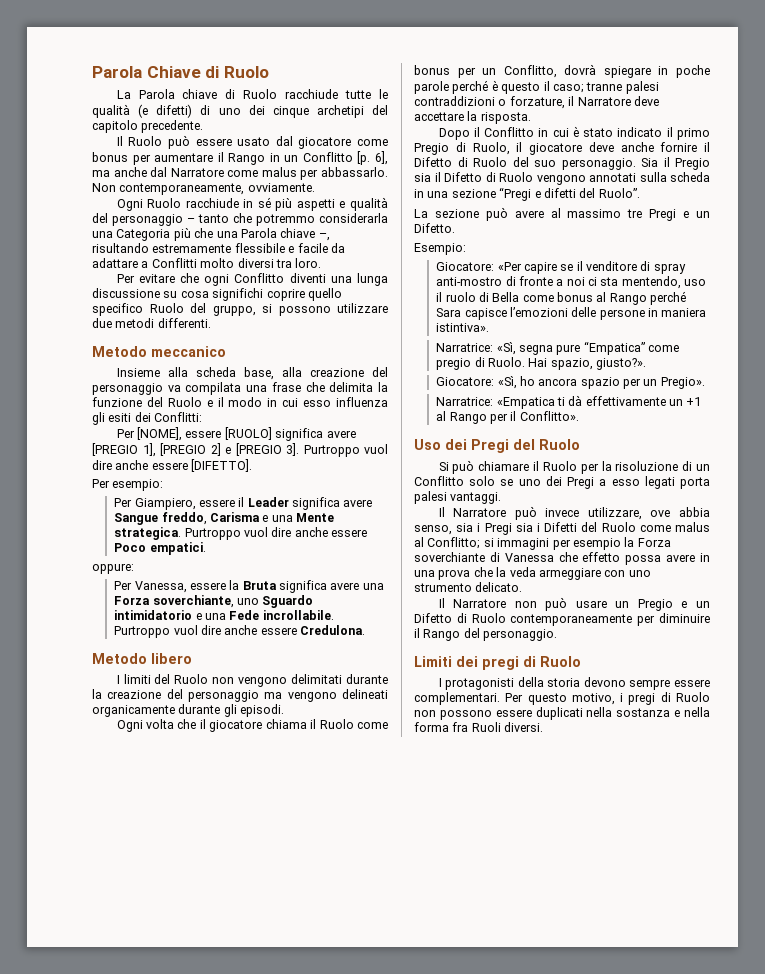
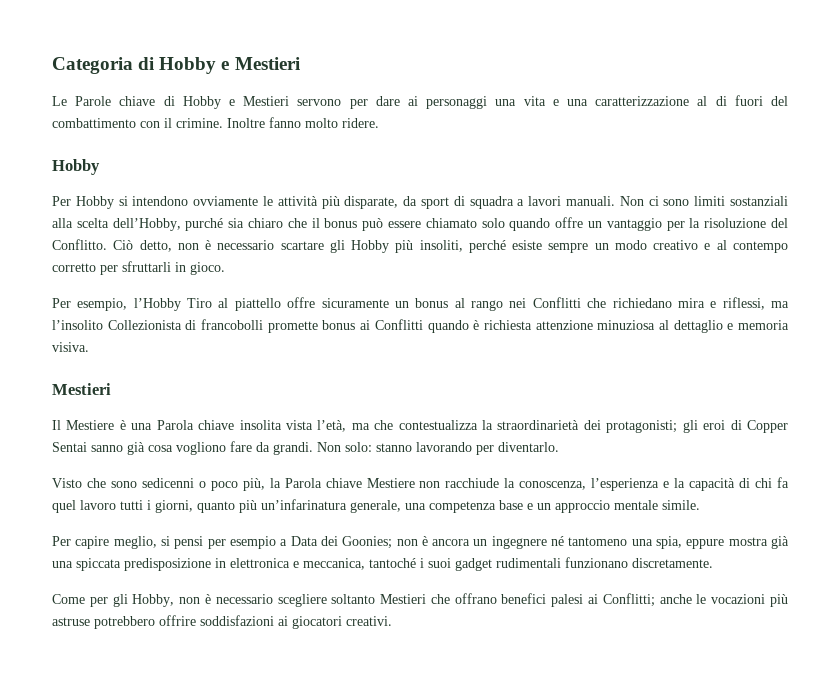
[92,66,269,78] [116,89,388,99] [92,104,388,118] [92,120,204,133] [116,135,388,149] [92,151,388,165] [92,167,389,180] [92,183,315,195] [116,197,388,211] [92,213,388,226] [92,228,330,241] [92,243,345,253] [92,258,322,268] [116,273,389,286] [92,288,342,301] [92,303,388,316] [92,318,211,328] [92,346,226,357] [116,367,388,380] [92,382,389,395] [92,397,388,407] [92,412,203,425] [116,427,356,441] [92,443,388,457] [92,459,253,472] [92,479,164,491] [114,497,373,510] [114,512,335,525] [114,527,368,540] [114,542,206,555] [92,563,134,574] [114,580,384,593] [114,595,314,608] [114,610,334,620] [114,625,366,638] [92,653,192,664] [116,674,388,687] [92,689,388,702] [92,704,285,717] [116,719,388,732] [414,64,710,78] [414,80,659,94] [414,96,659,109] [414,111,531,124] [438,126,710,140] [414,142,710,155] [414,157,710,170] [414,172,710,185] [414,187,640,201] [414,207,710,221] [414,223,455,233] [414,243,466,255] [436,261,686,274] [436,276,707,289] [436,291,687,305] [436,307,707,320] [436,323,490,332] [436,341,680,355] [436,357,647,370] [436,376,705,389] [436,395,702,409] [436,411,579,424] [414,439,580,453] [438,460,710,474] [414,476,710,489] [414,491,502,504] [438,506,710,520] [414,522,710,535] [414,537,671,550] [414,552,710,565] [414,567,651,580] [414,582,523,592] [438,597,710,611] [414,613,710,626] [414,628,558,641] [414,656,581,670] [438,677,710,690] [414,692,710,705] [414,707,710,720] [414,722,544,732] Parola Chiave di Ruolo // La Parola chiave di Ruolo racchiude tutte le qualità (e difetti) di uno dei cinque archetipi del capitolo precedente. // Il Ruolo può essere usato dal giocatore come bonus per aumentare il Rango in un Conflitto [p. 6], ma anche dal Narratore come malus per abbassarlo. Non contemporaneamente, ovviamente. // Ogni Ruolo racchiude in sé più aspetti e qualità del personaggio – tanto che potremmo considerarla una Categoria più che una Parola chiave –, risultando estremamente flessibile e facile da adattare a Conflitti molto diversi tra loro. // Per evitare che ogni Conflitto diventi una lunga discussione su cosa significhi coprire quello specifico Ruolo del gruppo, si possono utilizzare due metodi differenti. // Metodo meccanico // Insieme alla scheda base, alla creazione del personaggio va compilata una frase che delimita la funzione del Ruolo e il modo in cui esso influenza gli esiti dei Conflitti: // Per [NOME], essere [RUOLO] significa avere [PREGIO 1], [PREGIO 2] e [PREGIO 3]. Purtroppo vuol dire anche essere [DIFETTO]. // Per esempio: // Per Giampiero, essere il Leader significa avere Sangue freddo, Carisma e una Mente strategica. Purtroppo vuol dire anche essere Poco empatici. // oppure: // Per Vanessa, essere la Bruta significa avere una Forza soverchiante, uno Sguardo intimidatorio e una Fede incrollabile. Purtroppo vuol dire anche essere Credulona. // Metodo libero // I limiti del Ruolo non vengono delimitati durante la creazione del personaggio ma vengono delineati organicamente durante gli episodi. // Ogni volta che il giocatore chiama il Ruolo come bonus per un Conflitto, dovrà spiegare in poche parole perché è questo il caso; tranne palesi contraddizioni o forzature, il Narratore deve accettare la risposta. // Dopo il Conflitto in cui è stato indicato il primo Pregio di Ruolo, il giocatore deve anche fornire il Difetto di Ruolo del suo personaggio. Sia il Pregio sia il Difetto di Ruolo vengono annotati sulla scheda in una sezione “Pregi e difetti del Ruolo”. // La sezione può avere al massimo tre Pregi e un Difetto. // Esempio: // Giocatore: «Per capire se il venditore di spray anti-mostro di fronte a noi ci sta mentendo, uso il ruolo di Bella come bonus al Rango perché Sara capisce l’emozioni delle persone in maniera istintiva». // Narratrice: «Sì, segna pure “Empatica” come pregio di Ruolo. Hai spazio, giusto?». // Giocatore: «Sì, ho ancora spazio per un Pregio». // Narratrice: «Empatica ti dà effettivamente un +1 al Rango per il Conflitto». // Uso dei Pregi del Ruolo // Si può chiamare il Ruolo per la risoluzione di un Conflitto solo se uno dei Pregi a esso legati porta palesi vantaggi. // Il Narratore può invece utilizzare, ove abbia senso, sia i Pregi sia i Difetti del Ruolo come malus al Conflitto; si immagini per esempio la Forza soverchiante di Vanessa che effetto possa avere in una prova che la veda armeggiare con uno strumento delicato. // Il Narratore non può usare un Pregio e un Difetto di Ruolo contemporaneamente per diminuire il Rango del personaggio. // Limiti dei pregi di Ruolo // I protagonisti della storia devono sempre essere complementari. Per questo motivo, i pregi di Ruolo non possono essere duplicati nella sostanza e nella forma fra Ruoli diversi. -> [52,57,300,74] [52,95,789,109] [52,117,379,128] [52,159,100,175] [52,196,788,209] [52,217,788,231] [52,239,789,253] [52,261,225,275] [52,297,789,311] [52,319,789,333] [52,342,89,352] [52,383,111,395] [52,420,789,433] [52,441,559,455] [52,477,790,491] [52,499,700,513] [52,536,790,549] [52,557,713,571] [52,593,788,607] [52,615,392,629] Categoria di Hobby e Mestieri // Le Parole chiave di Hobby e Mestieri servono per dare ai personaggi una vita e una caratterizzazione al di fuori del combattimento con il crimine. Inoltre fanno molto ridere. // Hobby // Per Hobby si intendono ovviamente le attività più disparate, da sport di squadra a lavori manuali. Non ci sono limiti sostanziali alla scelta dell’Hobby, purché sia chiaro che il bonus può essere chiamato solo quando offre un vantaggio per la risoluzione del Conflitto. Ciò detto, non è necessario scartare gli Hobby più insoliti, perché esiste sempre un modo creativo e al contempo corretto per sfruttarli in gioco. // Per esempio, l’Hobby Tiro al piattello offre sicuramente un bonus al rango nei Conflitti che richiedano mira e riflessi, ma l’insolito Collezionista di francobolli promette bonus ai Conflitti quando è richiesta attenzione minuziosa al dettaglio e memoria visiva. // Mestieri // Il Mestiere è una Parola chiave insolita vista l’età, ma che contestualizza la straordinarietà dei protagonisti; gli eroi di Copper Sentai sanno già cosa vogliono fare da grandi. Non solo: stanno lavorando per diventarlo. // Visto che sono sedicenni o poco più, la Parola chiave Mestiere non racchiude la conoscenza, l’esperienza e la capacità di chi fa quel lavoro tutti i giorni, quanto più un’infarinatura generale, una competenza base e un approccio mentale simile. // Per capire meglio, si pensi per esempio a Data dei Goonies; non è ancora un ingegnere né tantomeno una spia, eppure mostra già una spiccata predisposizione in elettronica e meccanica, tantoché i suoi gadget rudimentali funzionano discretamente. // Come per gli Hobby, non è necessario scegliere soltanto Mestieri che offrano benefici palesi ai Conflitti; anche le vocazioni più astruse potrebbero offrire soddisfazioni ai giocatori creativi.

